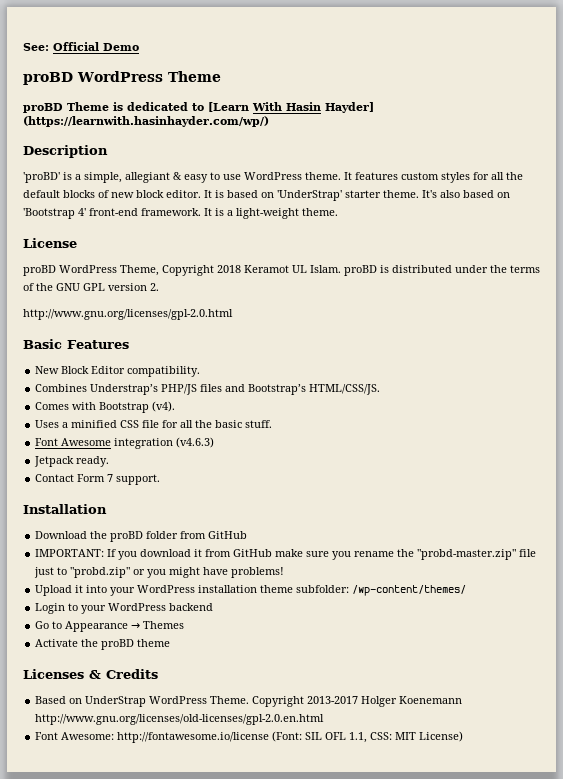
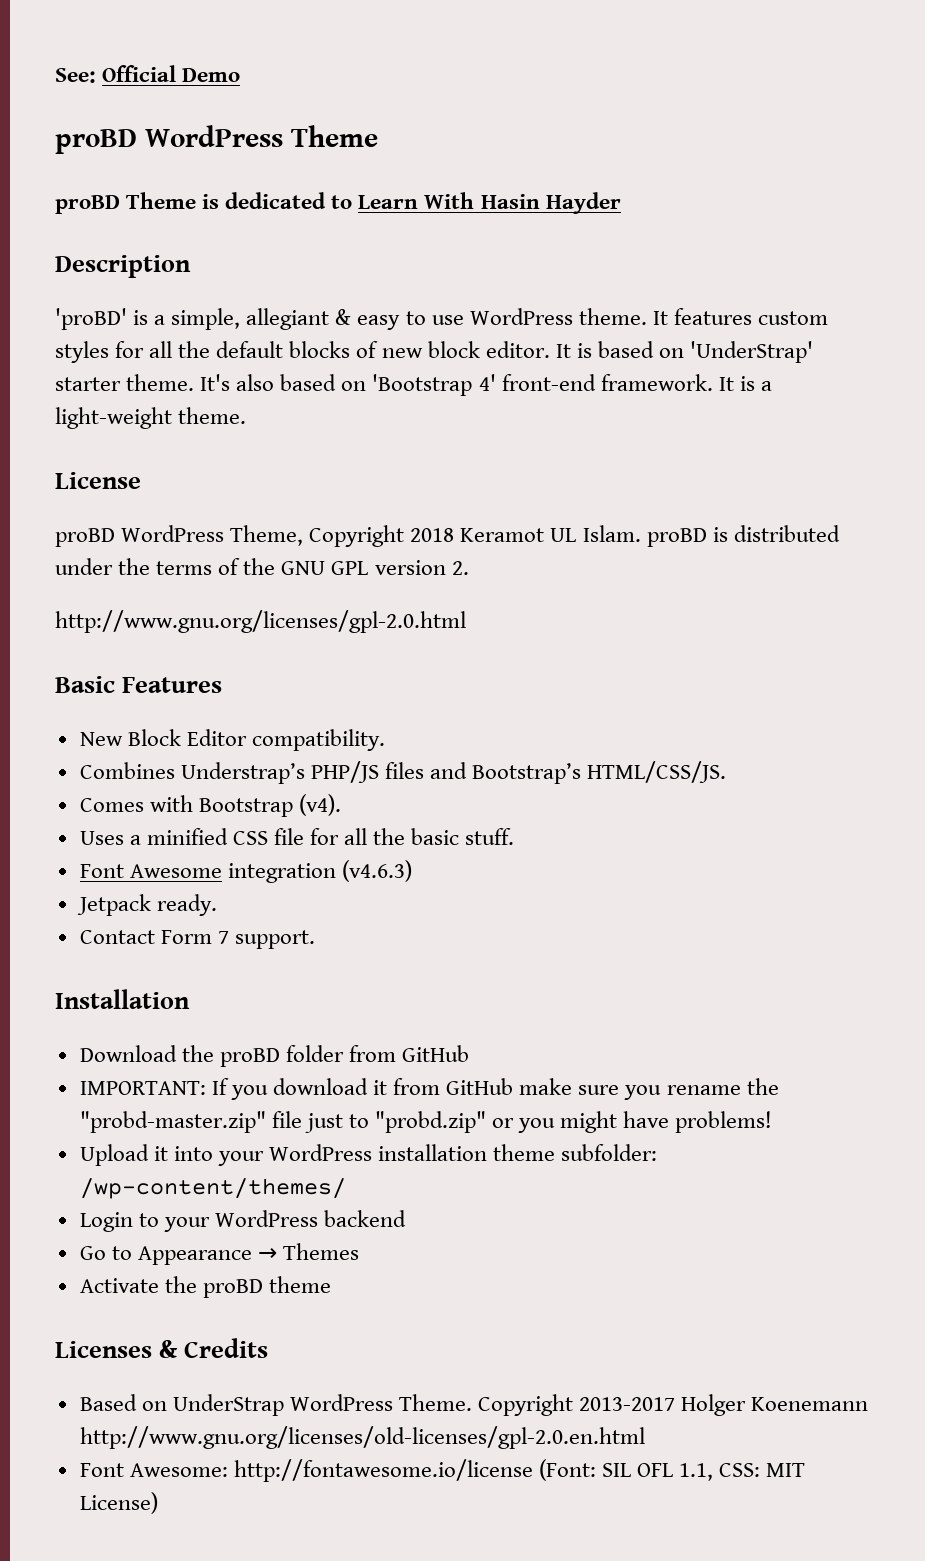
[208,102,249,112] [Learn -> [358,195,419,209] Learn
[325,102,374,113] [23,116,269,127] Hayder] (https://learnwith.hasinhayder.com/wp/) -> [545,192,621,214] Hayder

